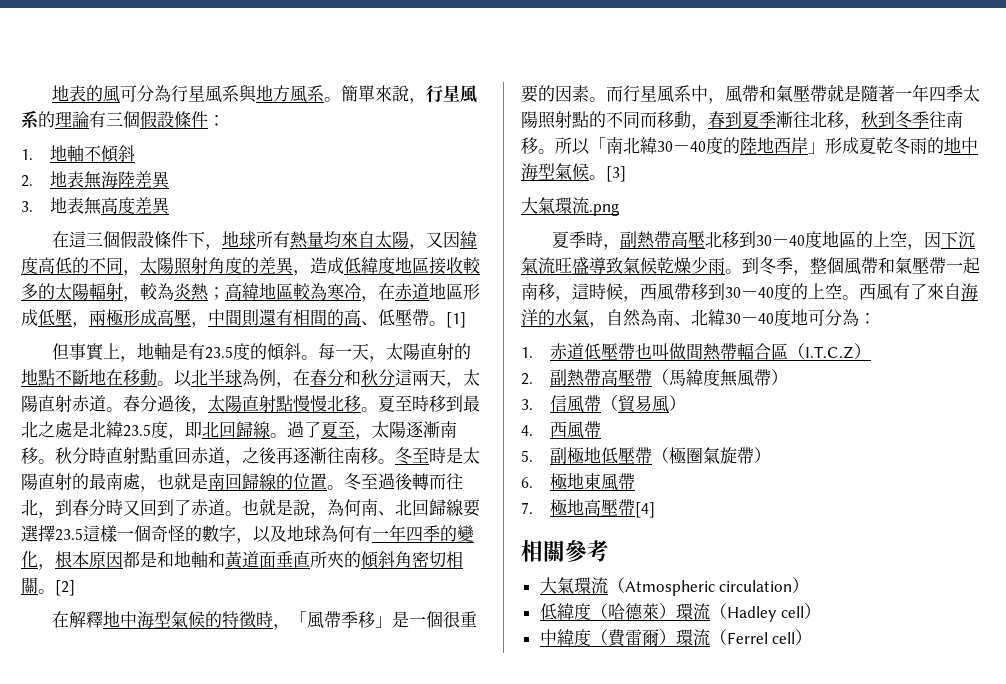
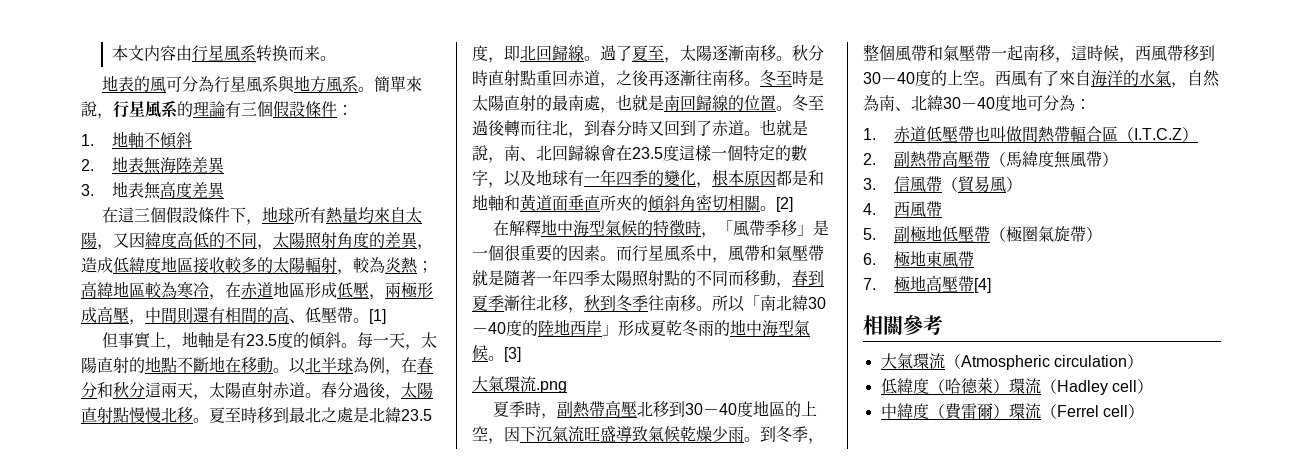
(52, 93) none -> [112,45,337,62] 本文内容由行星風系转换而来。 //
[327,499,361,516] 為何 -> (504, 160) none
[463,499,480,517] [21,525,83,542] 要選擇23.5 -> [600,145,679,161] 會在23.5度
[151,525,185,542] 奇怪 -> [743,145,775,162] 特定
[321,525,355,542] 為何 -> (568, 178) none

